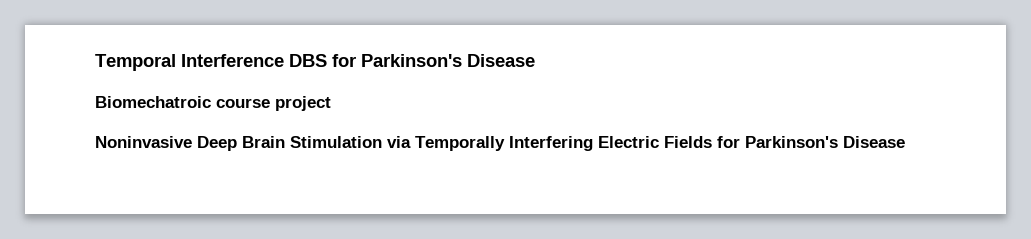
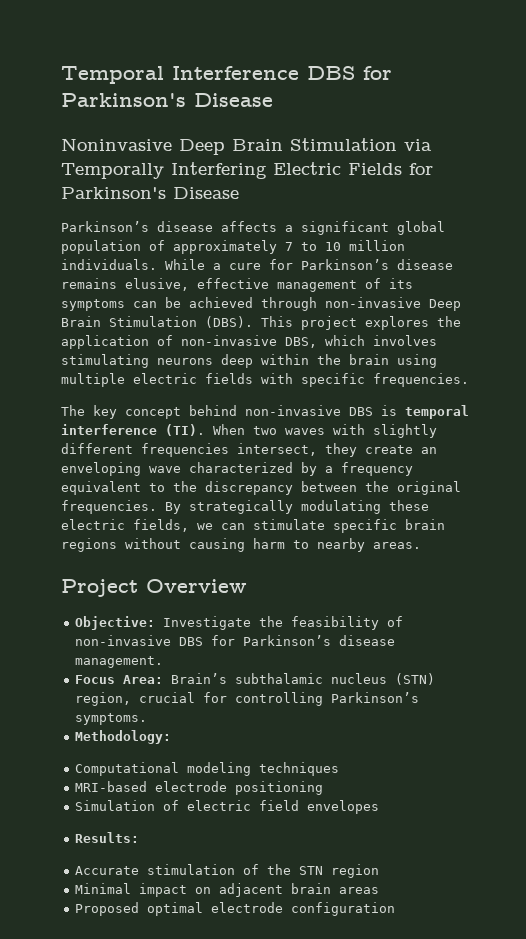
[95,96,331,111] // Biomechatroic course project -> (273, 100) none
(905, 142) none -> [61,221,445,235] [61,240,405,254] [61,259,453,270] [61,278,413,292] [61,297,461,311] [61,316,461,330] [61,335,437,349] [61,354,437,368] [61,373,469,387] [61,405,469,419] [61,424,437,438] [61,443,437,457] [61,462,413,476] [61,481,461,495] [61,500,429,514] [61,519,445,533] [61,538,421,552] [61,579,247,597] [74,616,403,630] [74,635,395,646] [74,656,163,668] [74,673,435,685] [74,692,419,706] [74,713,147,725] [74,730,171,744] [74,762,339,776] [74,781,323,795] [74,800,379,814] [74,832,139,843] [74,864,379,878] [74,883,379,897] [74,902,395,916] // Parkinson’s disease affects a significant global population of approximately 7 to 10 million individuals. While a cure for Parkinson’s disease remains elusive, effective management of its symptoms can be achieved through non-invasive Deep Brain Stimulation (DBS). This project explores the application of non-invasive DBS, which involves stimulating neurons deep within the brain using multiple electric fields with specific frequencies. // The key concept behind non-invasive DBS is temporal interference (TI). When two waves with slightly different frequencies intersect, they create an enveloping wave characterized by a frequency equivalent to the discrepancy between the original frequencies. By strategically modulating these electric fields, we can stimulate specific brain regions without causing harm to nearby areas. // Project Overview // Objective: Investigate the feasibility of non-invasive DBS for Parkinson’s disease management. // Focus Area: Brain’s subthalamic nucleus (STN) region, crucial for controlling Parkinson’s symptoms. // Methodology: // Computational modeling techniques // MRI-based electrode positioning // Simulation of electric field envelopes // Results: // Accurate stimulation of the STN region // Minimal impact on adjacent brain areas // Proposed optimal electrode configuration

